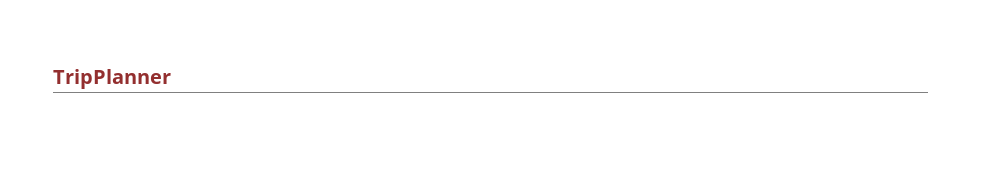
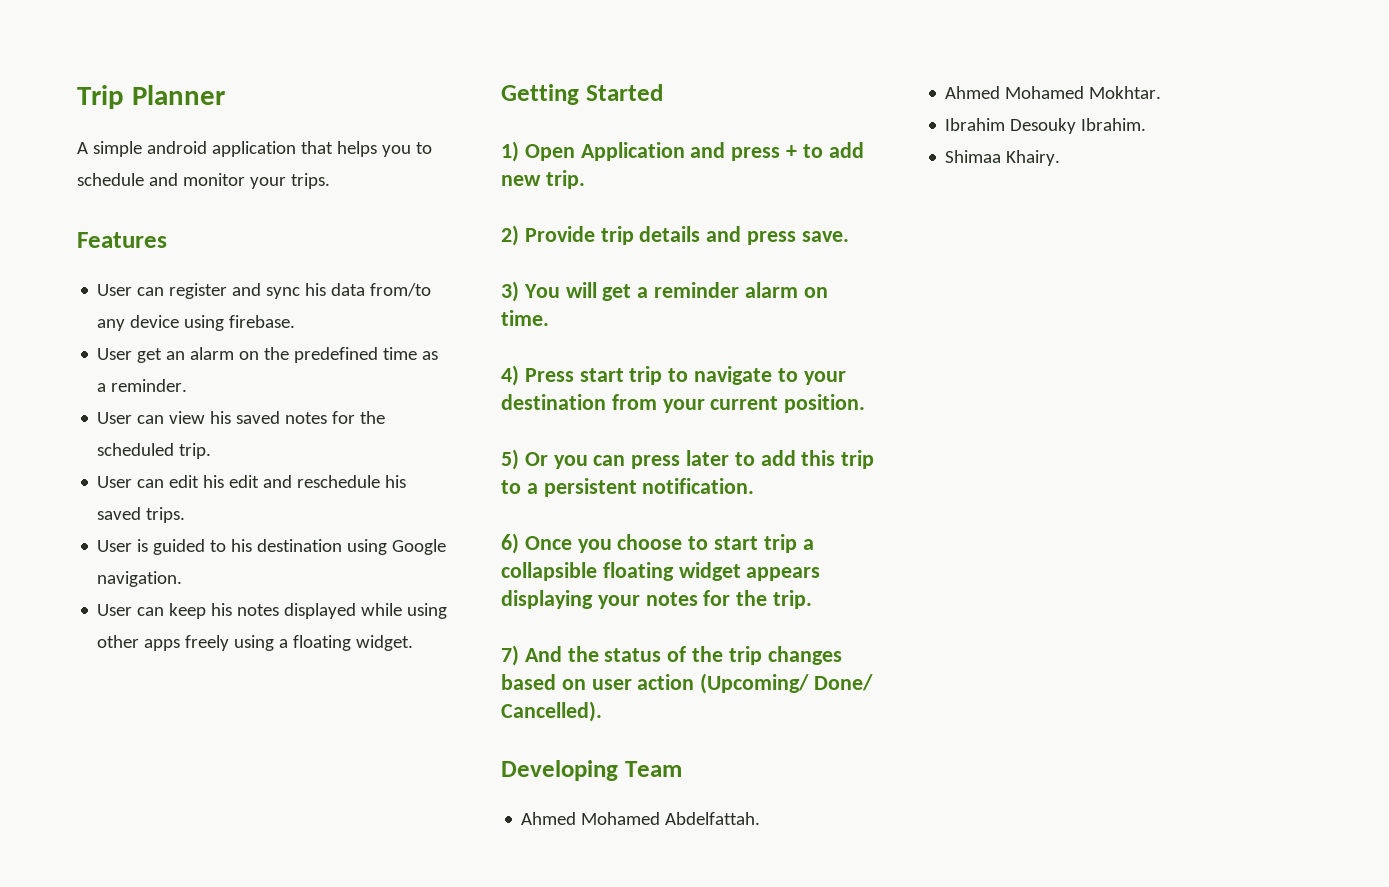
[53,69,171,89] TripPlanner -> [77,85,225,109] [77,141,432,157] [77,173,330,189] [77,232,167,248] [97,283,432,299] [97,315,296,331] [97,347,439,363] [97,379,188,392] [97,411,386,424] [97,443,212,459] [97,475,407,488] [97,507,186,523] [97,539,447,555] [97,571,183,587] [97,603,448,619] [97,635,414,651] [501,84,663,105] [501,141,864,162] [501,170,585,189] [501,225,849,246] [501,281,828,302] [501,310,549,326] [501,365,846,386] [501,394,866,413] [501,449,875,470] [501,478,755,497] [501,533,814,554] [501,562,821,581] [501,590,813,609] [501,645,842,666] [501,673,874,694] [501,701,602,722] [501,760,682,781] [521,812,761,825] [945,86,1162,99] [945,118,1147,134] [945,150,1061,166] Trip Planner // A simple android application that helps you to schedule and monitor your trips. // Features // User can register and sync his data from/to any device using firebase. // User get an alarm on the predefined time as a reminder. // User can view his saved notes for the scheduled trip. // User can edit his edit and reschedule his saved trips. // User is guided to his destination using Google navigation. // User can keep his notes displayed while using other apps freely using a floating widget. // Getting Started // 1) Open Application and press + to add new trip. // 2) Provide trip details and press save. // 3) You will get a reminder alarm on time. // 4) Press start trip to navigate to your destination from your current position. // 5) Or you can press later to add this trip to a persistent notification. // 6) Once you choose to start trip a collapsible floating widget appears displaying your notes for the trip. // 7) And the status of the trip changes based on user action (Upcoming/ Done/ Cancelled). // Developing Team // Ahmed Mohamed Abdelfattah. // Ahmed Mohamed Mokhtar. // Ibrahim Desouky Ibrahim. // Shimaa Khairy.

